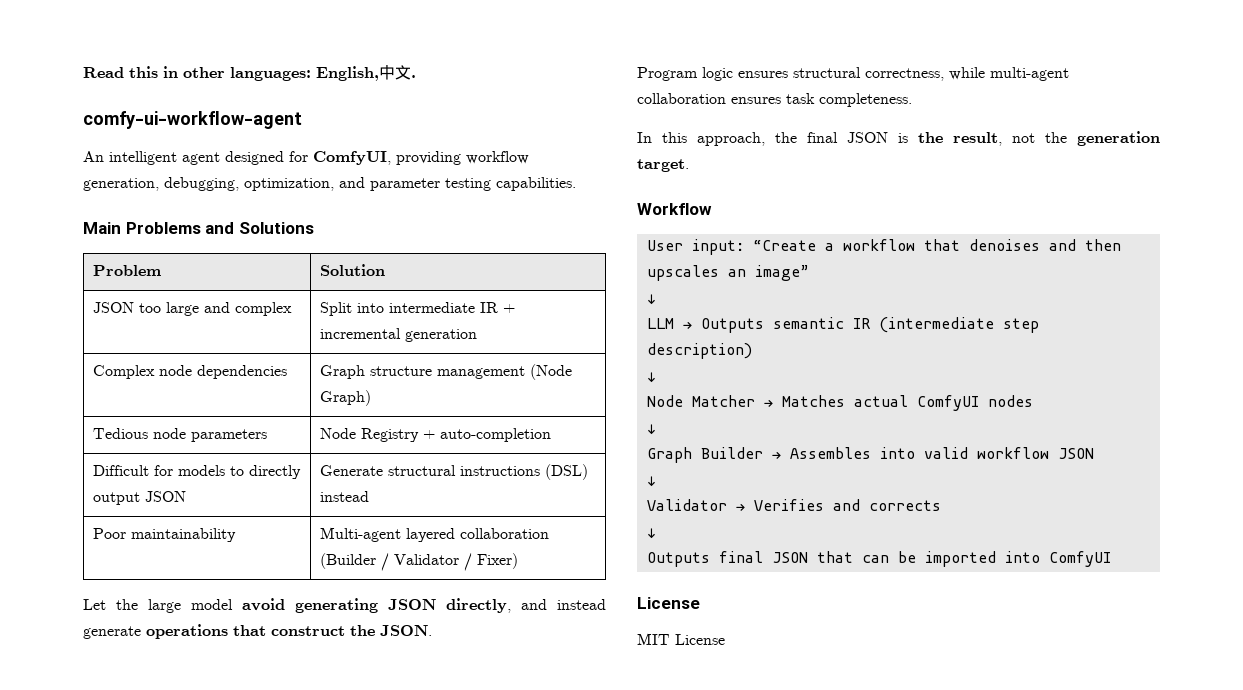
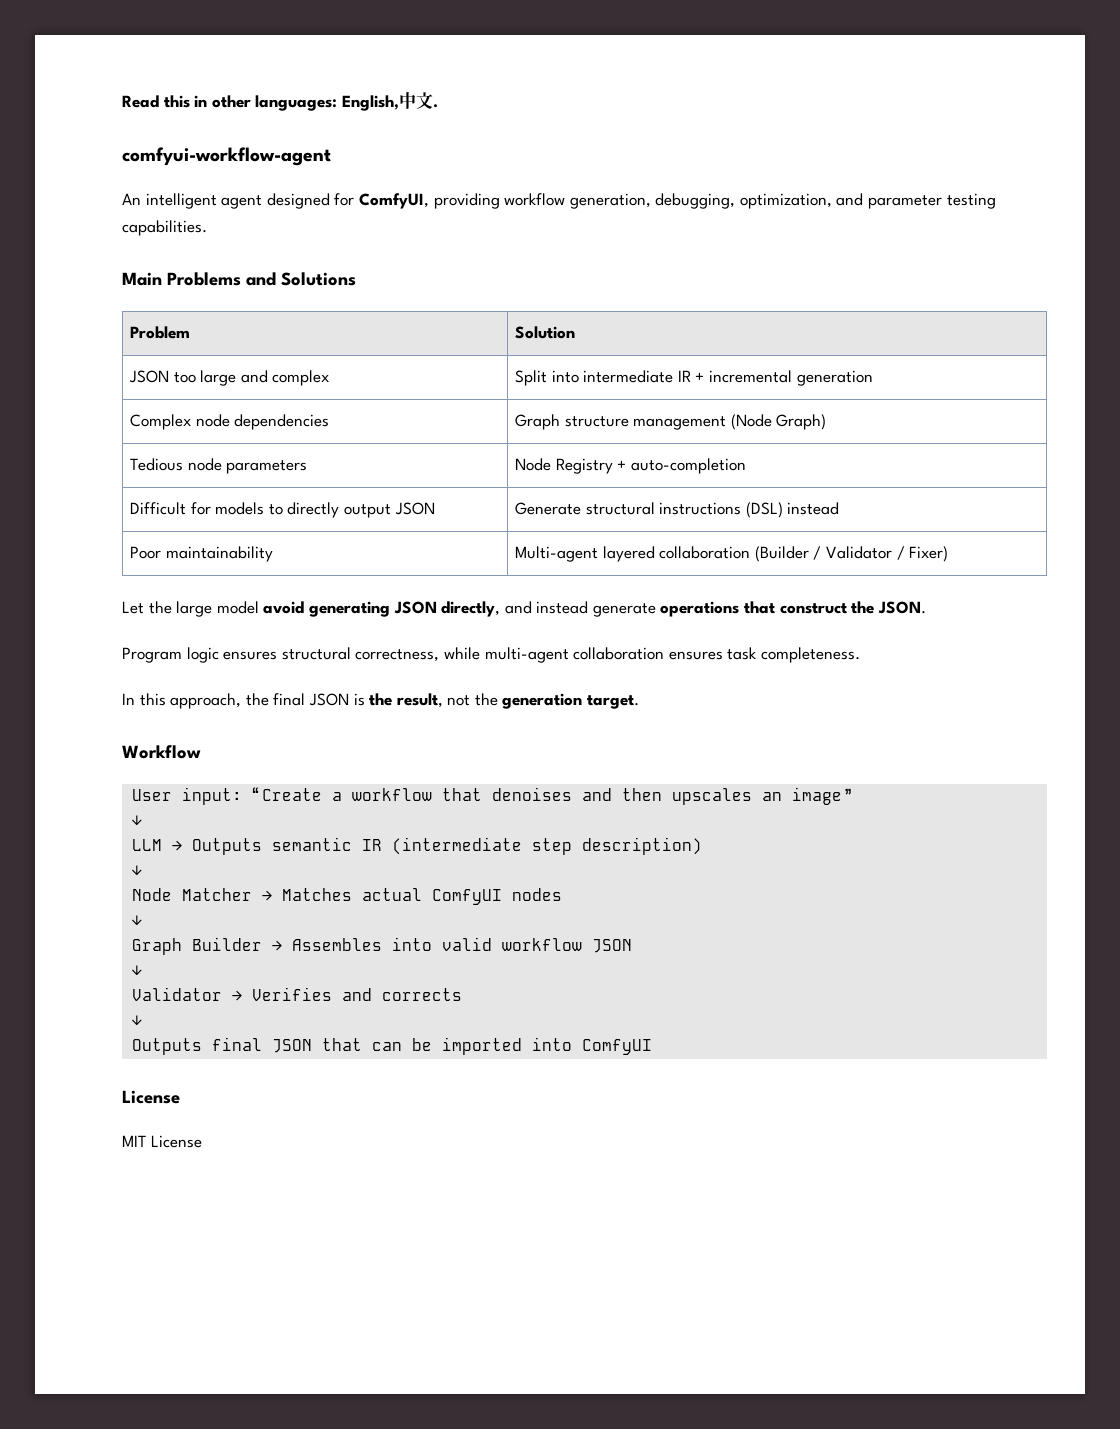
[83,111,302,129] comfy-ui-workflow-agent -> [122,147,331,166] comfyui-workflow-agent

